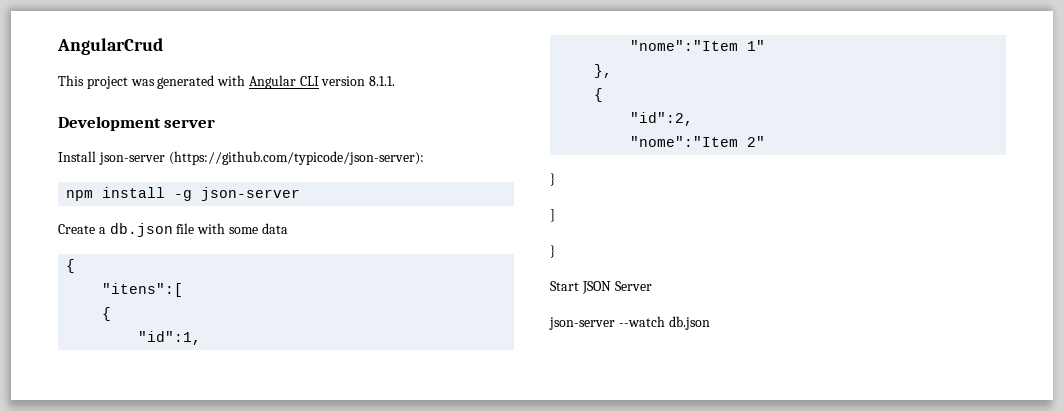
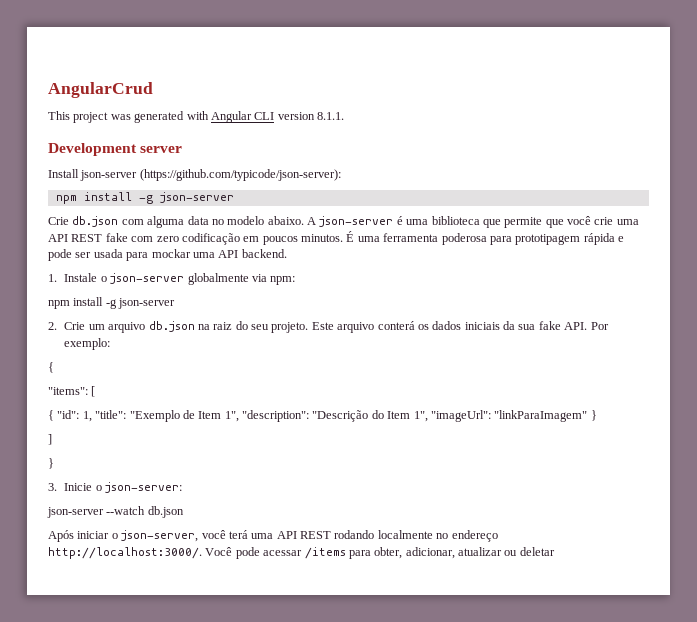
[58,223,288,237] [66,259,76,273] [102,283,184,297] [102,307,112,321] [138,331,202,345] [630,40,766,51] [594,64,613,78] [594,88,604,102] [630,112,694,126] [630,136,766,147] Create a db.json file with some data // { // "itens":[ // { // "id":1, // "nome":"Item 1" // }, // { // "id":2, // "nome":"Item 2" // -> [48,216,639,228] [48,231,624,245] [48,249,287,261] [48,273,296,285] [48,297,176,309] [48,321,609,333] [64,338,111,350] [48,362,54,373] [48,386,96,397] [48,410,588,422] Crie db.json com alguma data no modelo abaixo. A json-server é uma biblioteca que permite que você crie uma API REST fake com zero codificação em poucos minutos. É uma ferramenta poderosa para prototipagem rápida e pode ser usada para mockar uma API backend. // 1. Instale o json-server globalmente via npm: // npm install -g json-server // 2. Crie um arquivo db.json na raiz do seu projeto. Este arquivo conterá os dados iniciais da sua fake API. Por exemplo: // { // "items": [ // { "id": 1, "title": "Exemplo de Item 1", "description": "Descrição do Item 1", "imageUrl": "linkParaImagem"
[550,281,652,294] Start JSON Server -> [48,482,183,493] 3. Inicie o json-server:
(710, 323) none -> [48,530,498,542] [48,547,555,559] // Após iniciar o json-server, você terá uma API REST rodando localmente no endereço http://localhost:3000/. Você pode acessar /items para obter, adicionar, atualizar ou deletar

